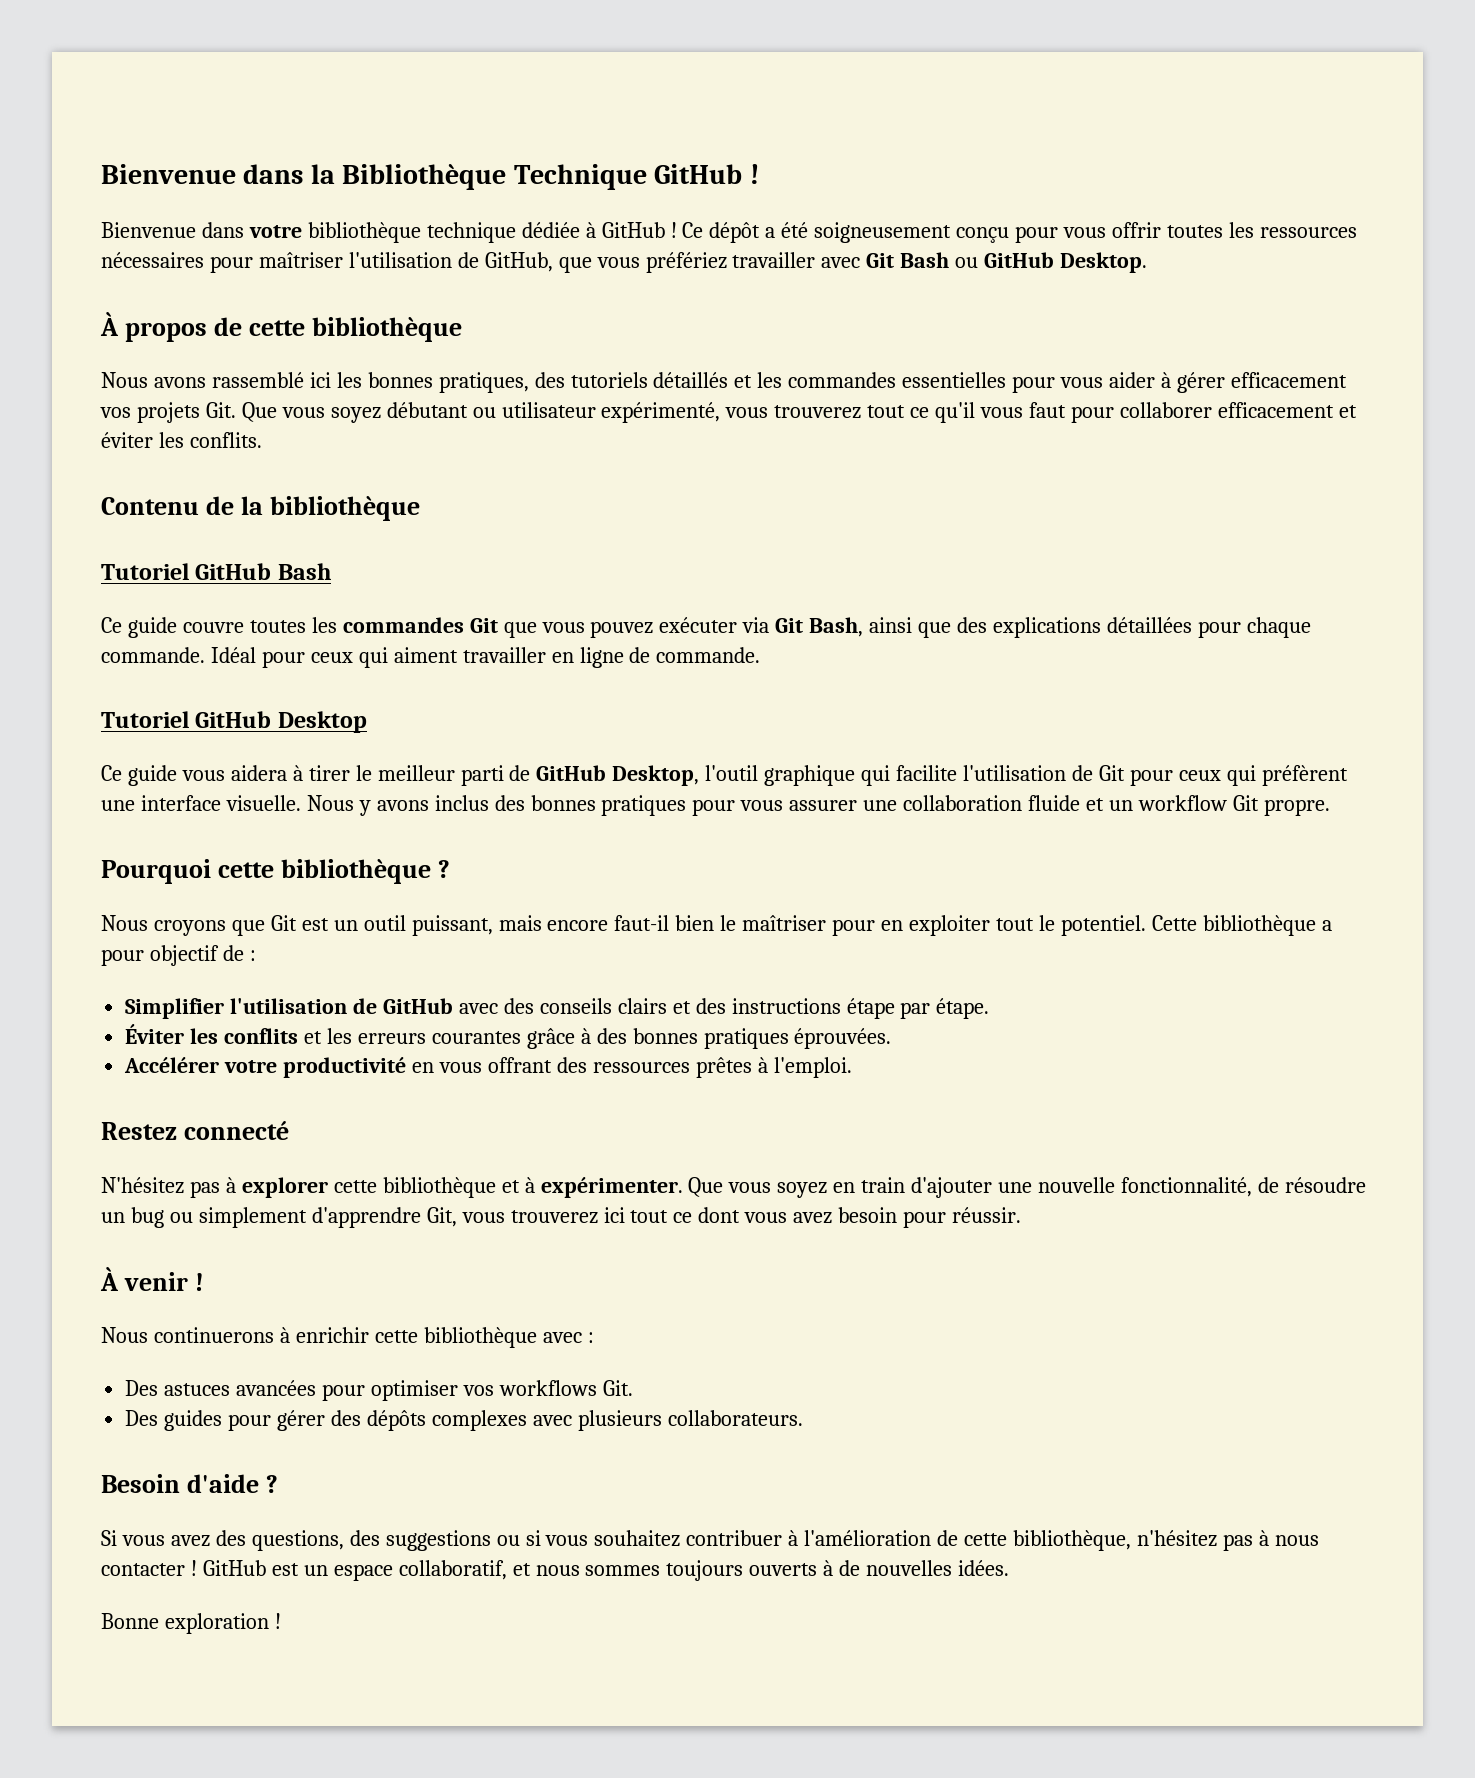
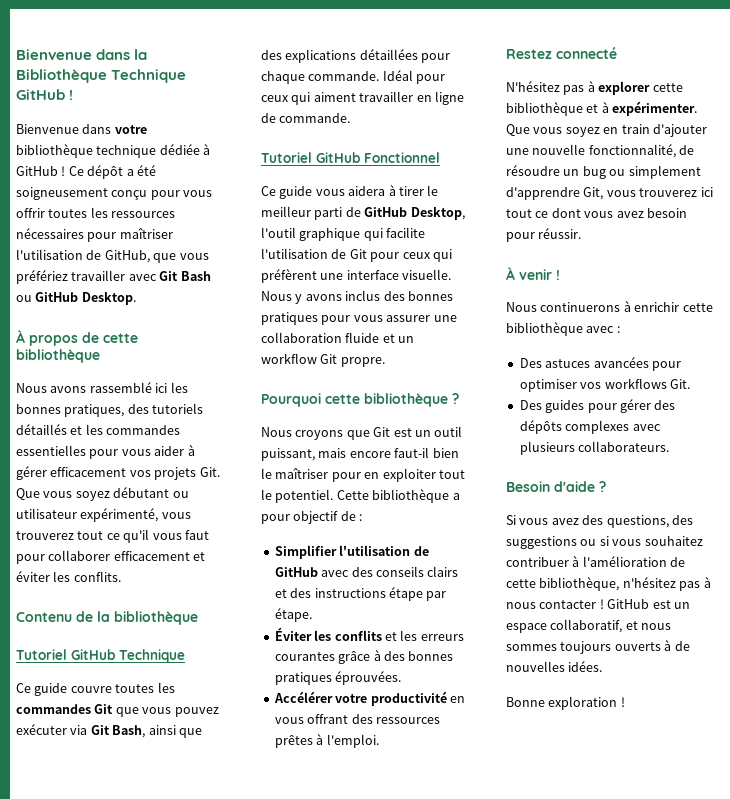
[277,563,331,580] Bash -> [119,649,185,663] Technique
[277,711,367,733] Desktop -> [364,152,440,163] Fonctionnel

